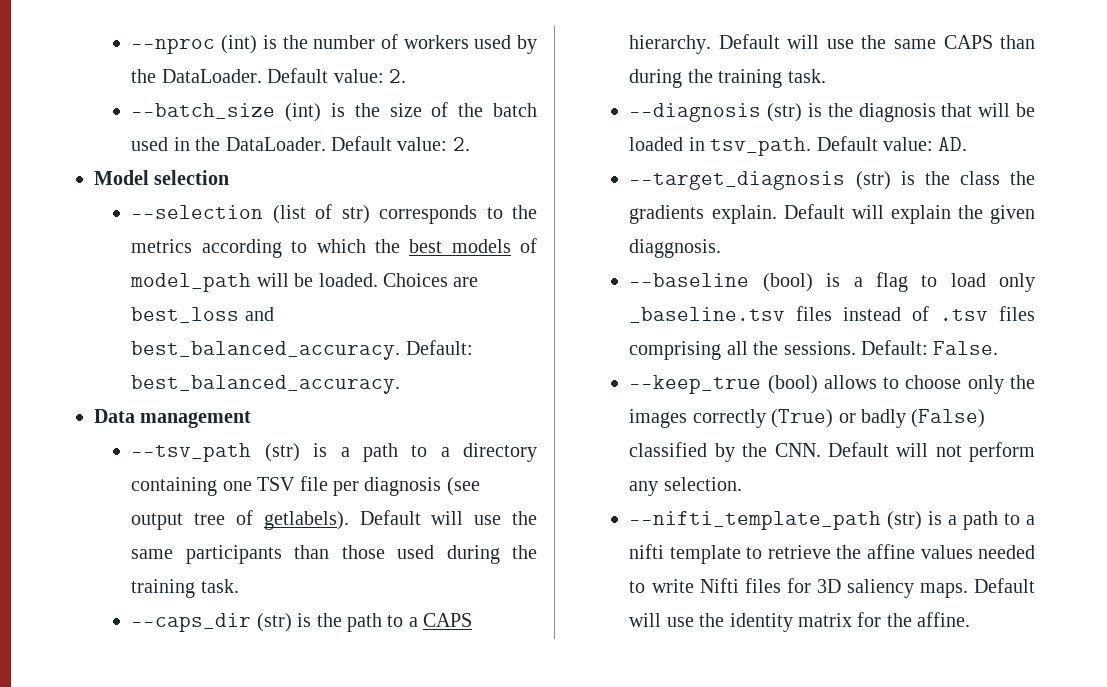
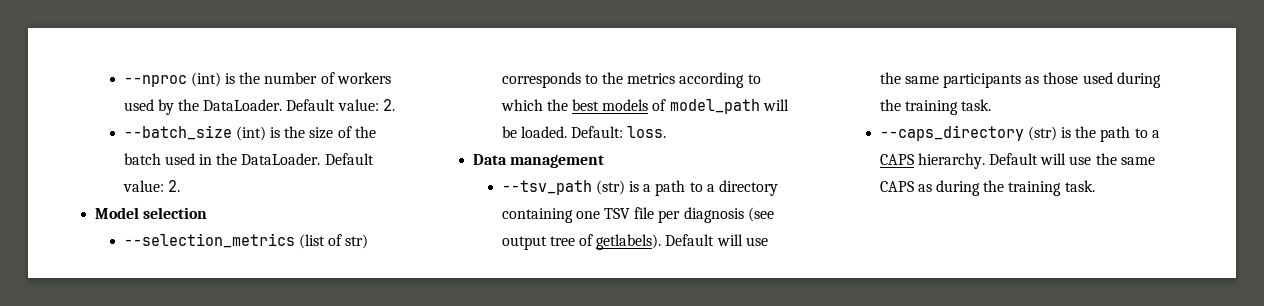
[131,205,264,219] --selection -> [123,233,295,248] --selection_metrics
[383,273,479,287] [131,307,274,323] [131,340,473,360] [131,375,401,394] Choices are best_loss and best_balanced_accuracy. Default: best_balanced_accuracy. -> [571,126,667,138] Default: loss.
[294,545,330,559] than -> [1025,76,1040,84] as
[131,613,252,632] --caps_dir -> [879,125,1024,141] --caps_directory
[1000,35,1035,49] [629,69,826,88] [629,103,1035,122] [629,136,968,156] [629,171,1035,190] [629,204,1035,224] [629,239,722,258] [629,272,1035,292] [629,306,1035,323] [629,340,999,360] [629,375,1035,394] [629,409,986,428] [629,442,1035,462] [629,477,742,496] [629,511,1035,530] [629,544,1035,564] [629,578,1035,598] [629,612,971,632] than during the training task. // --diagnosis (str) is the diagnosis that will be loaded in tsv_path. Default value: AD. // --target_diagnosis (str) is the class the gradients explain. Default will explain the given diaggnosis. // --baseline (bool) is a flag to load only _baseline.tsv files instead of .tsv files comprising all the sessions. Default: False. // --keep_true (bool) allows to choose only the images correctly (True) or badly (False) classified by the CNN. Default will not perform any selection. // --nifti_template_path (str) is a path to a nifti template to retrieve the affine values needed to write Nifti files for 3D saliency maps. Default will use the identity matrix for the affine. -> [917,180,1095,196] as during the training task.

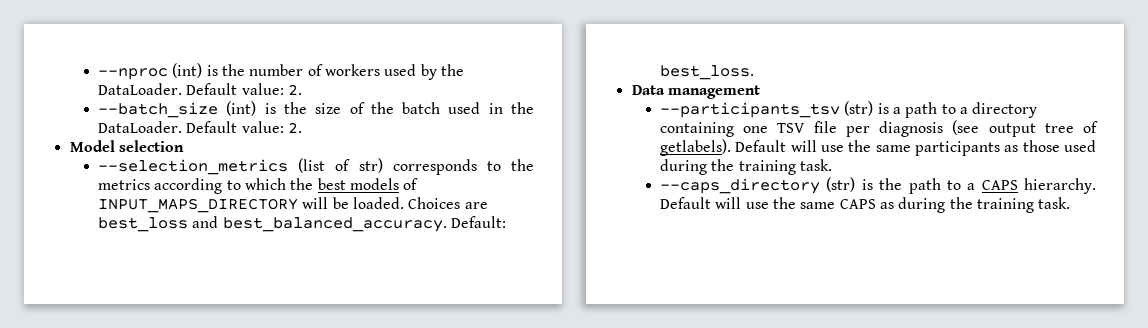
[669,99,760,114] model_path -> [98,198,299,213] INPUT_MAPS_DIRECTORY
[571,126,667,138] Default: loss. -> [408,197,488,209] [98,216,507,232] [660,65,755,80] Choices are best_loss and best_balanced_accuracy. Default: best_loss.
[501,180,592,195] --tsv_path -> [660,102,841,118] --participants_tsv

